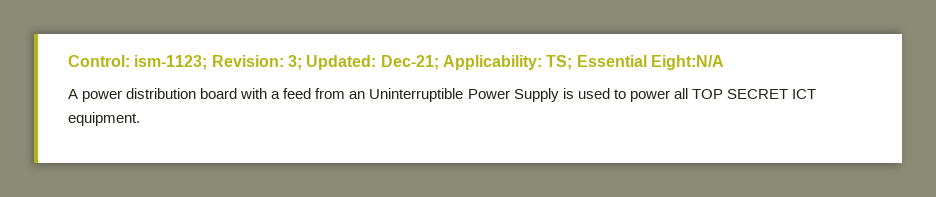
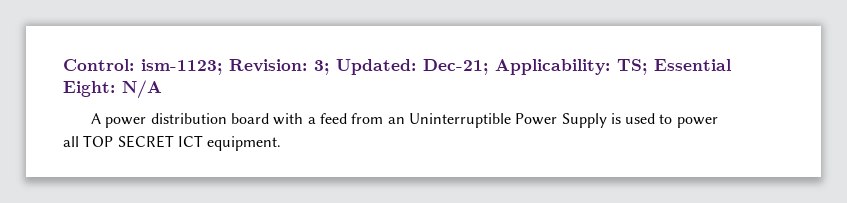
[650,55,724,70] Eight:N/A -> [63,80,162,99] Eight: N/A

